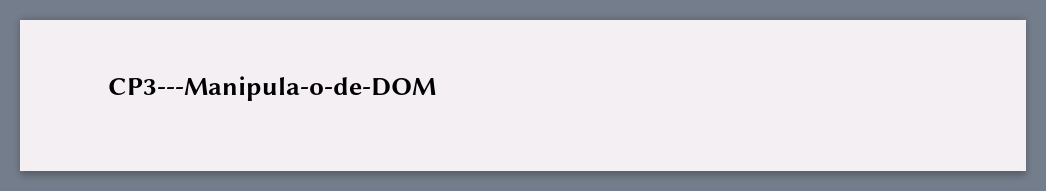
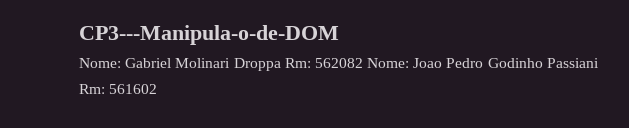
(436, 88) none -> [79,58,599,71] [79,84,158,94] // Nome: Gabriel Molinari Droppa Rm: 562082 Nome: Joao Pedro Godinho Passiani // Rm: 561602

